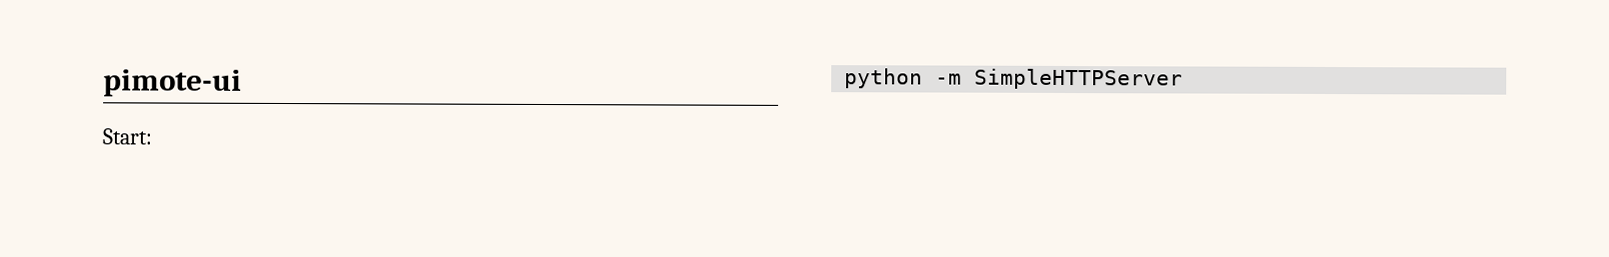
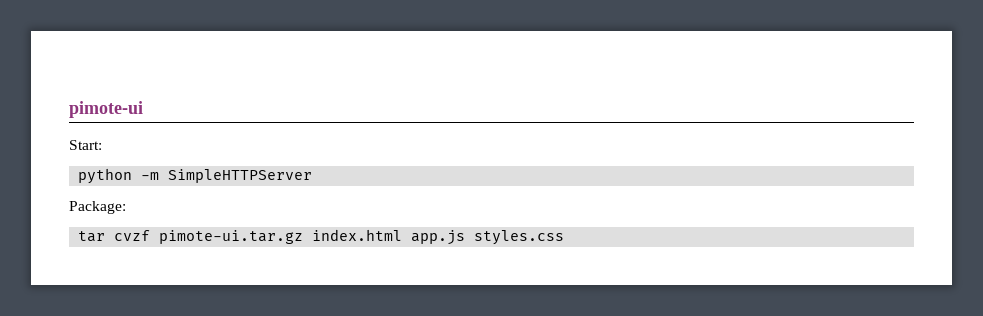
(1184, 79) none -> [69,201,126,214] [78,229,565,245] // Package: // tar cvzf pimote-ui.tar.gz index.html app.js styles.css

